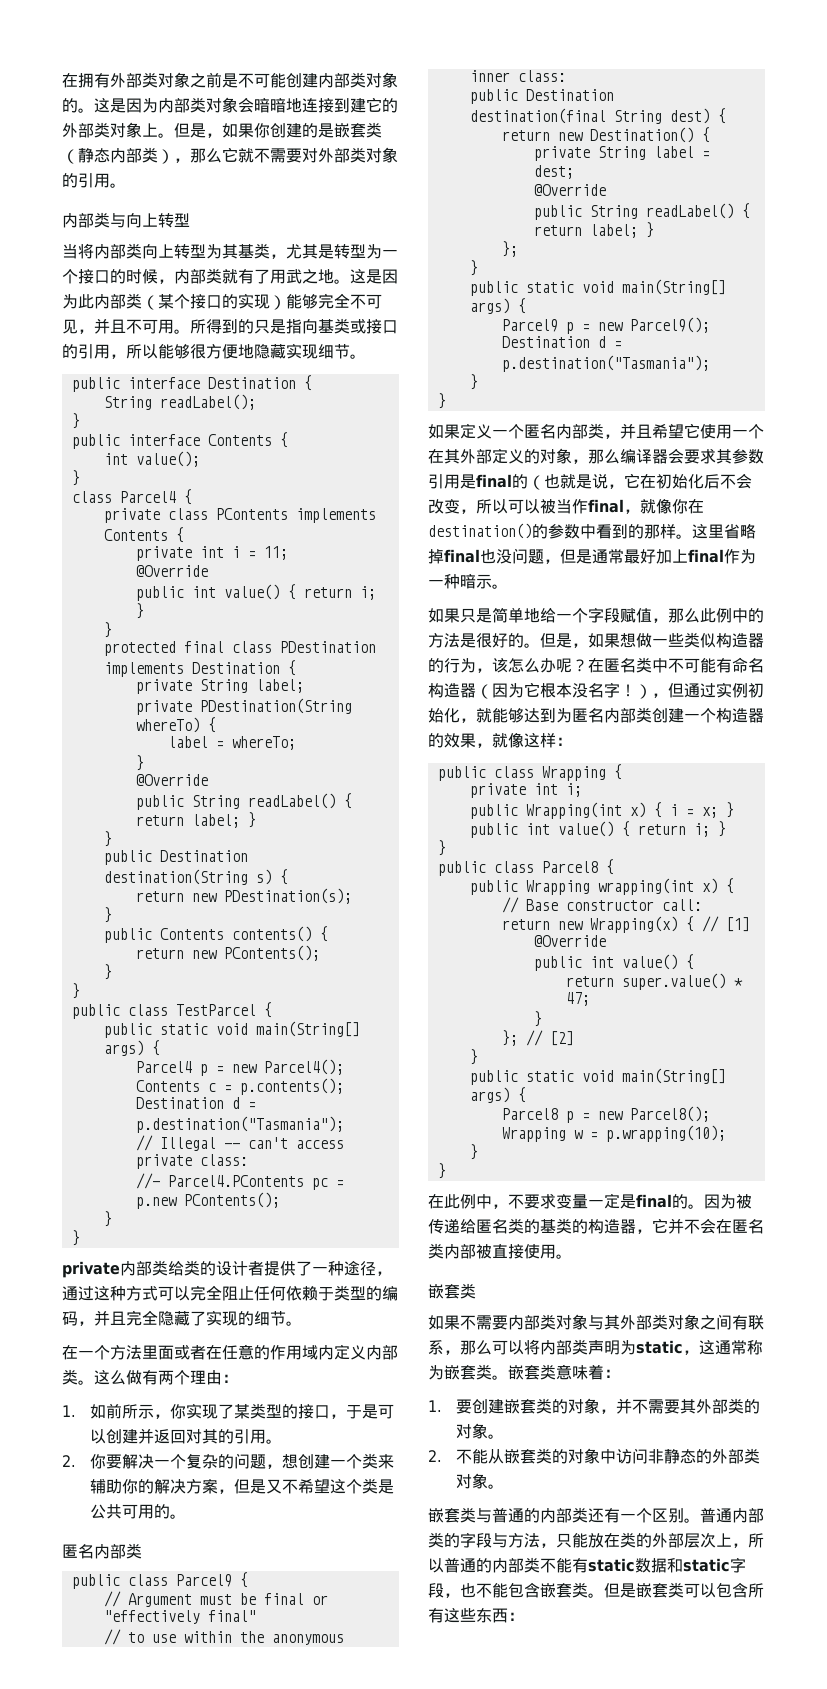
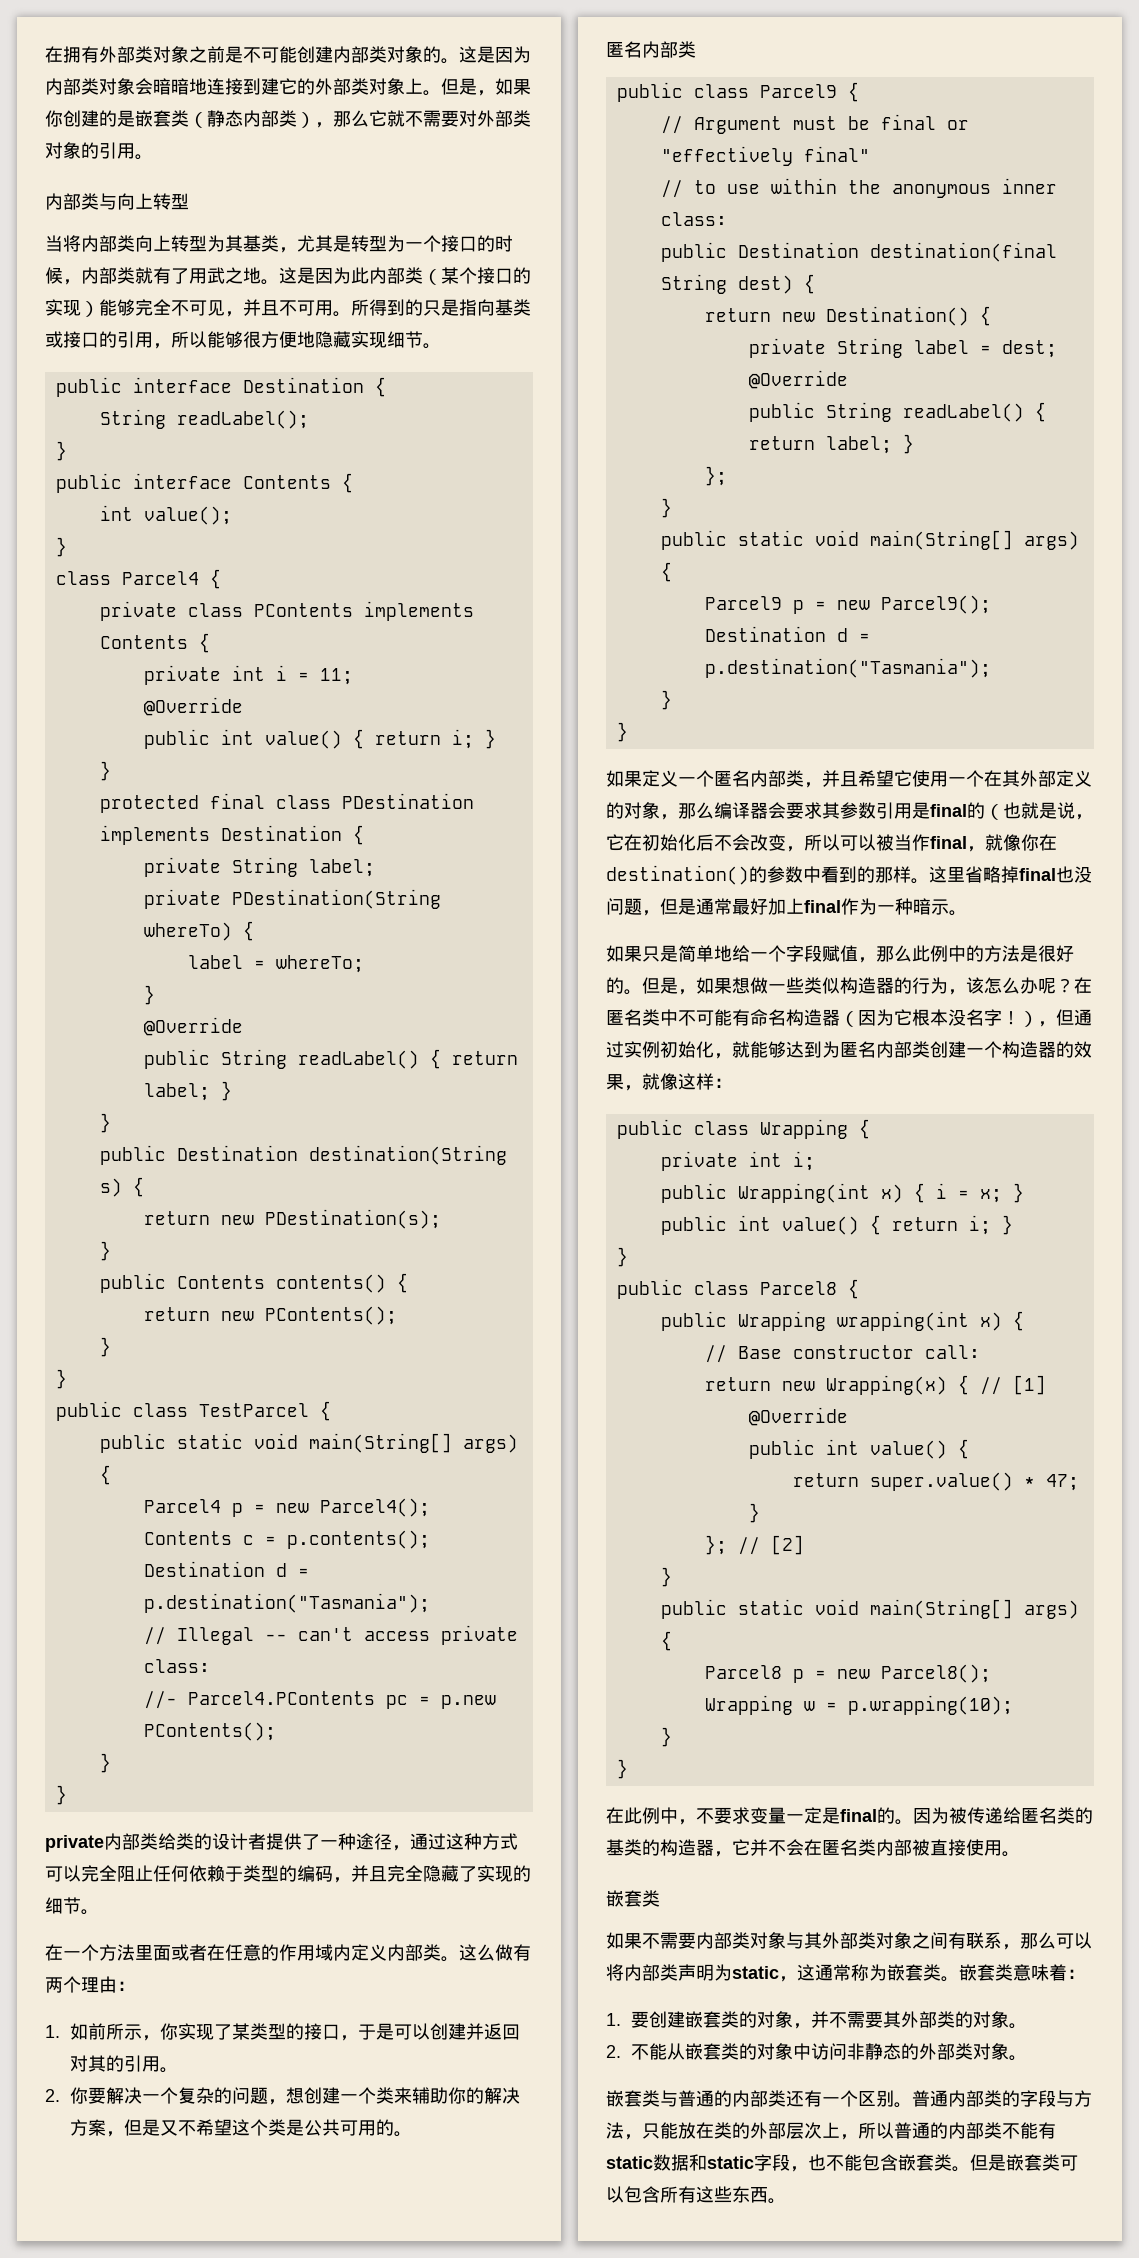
[508,1612,524,1621] ： -> [768,2198,786,2204] 。

